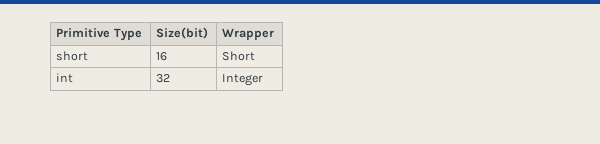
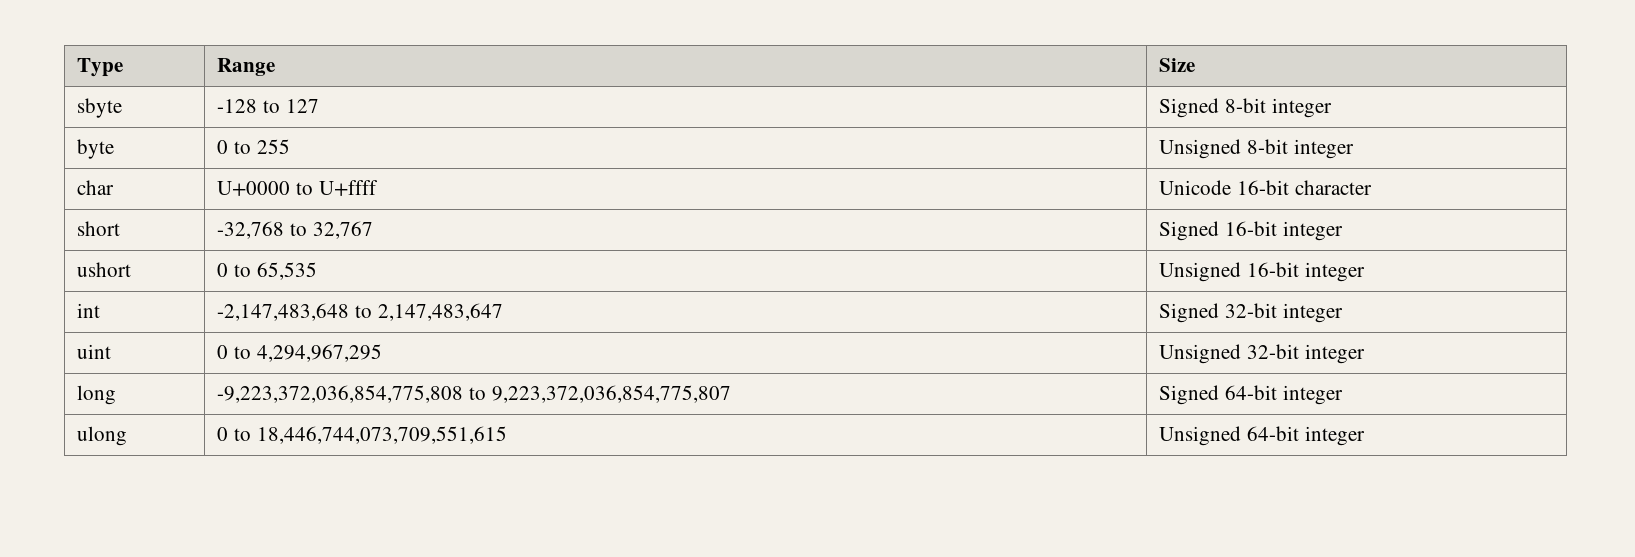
[56,28,111,38] Primitive -> (77, 67) none
[156,27,209,39] [222,28,275,40] [56,51,89,61] [156,52,168,61] [222,51,256,61] [56,73,74,83] [156,74,171,83] [222,74,264,86] Size(bit) | Wrapper // short | 16 | Short // int | 32 | Integer -> [217,58,276,76] [1159,58,1196,72] [77,98,123,118] [217,99,319,113] [1159,98,1332,118] [77,139,115,159] [217,139,290,154] [1159,139,1354,159] [77,180,115,195] [217,180,378,196] [1159,180,1372,195] [77,221,121,236] [217,221,373,239] [1159,221,1343,241] [77,262,132,277] [217,262,317,280] [1159,262,1365,282] [77,303,101,318] [217,303,503,321] [1159,303,1343,323] [77,344,112,359] [217,344,382,362] [1159,344,1365,364] [77,385,117,405] [217,385,731,403] [1159,385,1343,405] [77,426,128,446] [217,426,507,444] [1159,426,1365,446] Range | Size // sbyte | -128 to 127 | Signed 8-bit integer // byte | 0 to 255 | Unsigned 8-bit integer // char | U+0000 to U+ffff | Unicode 16-bit character // short | -32,768 to 32,767 | Signed 16-bit integer // ushort | 0 to 65,535 | Unsigned 16-bit integer // int | -2,147,483,648 to 2,147,483,647 | Signed 32-bit integer // uint | 0 to 4,294,967,295 | Unsigned 32-bit integer // long | -9,223,372,036,854,775,808 to 9,223,372,036,854,775,807 | Signed 64-bit integer // ulong | 0 to 18,446,744,073,709,551,615 | Unsigned 64-bit integer

